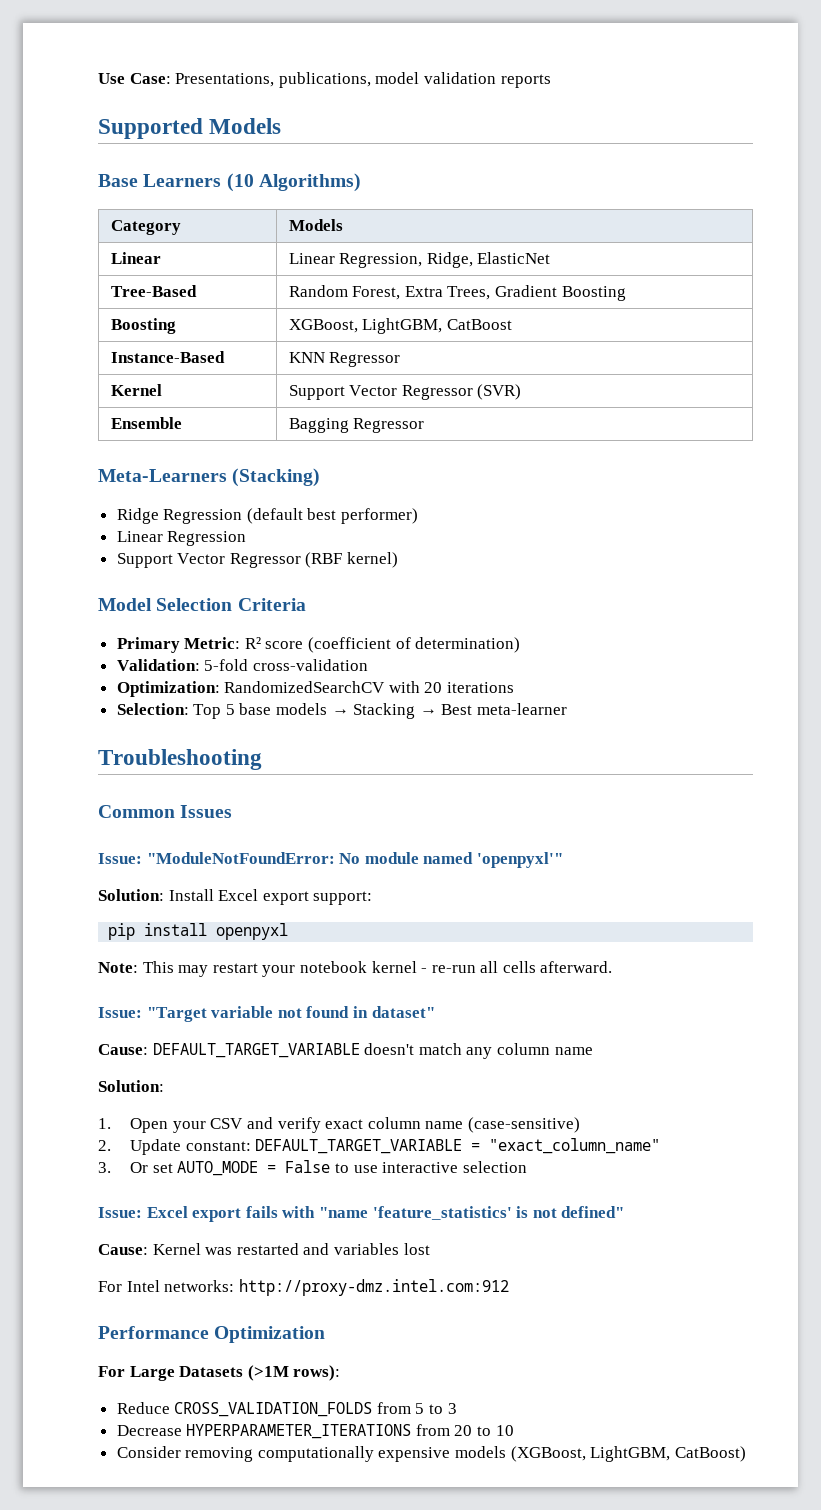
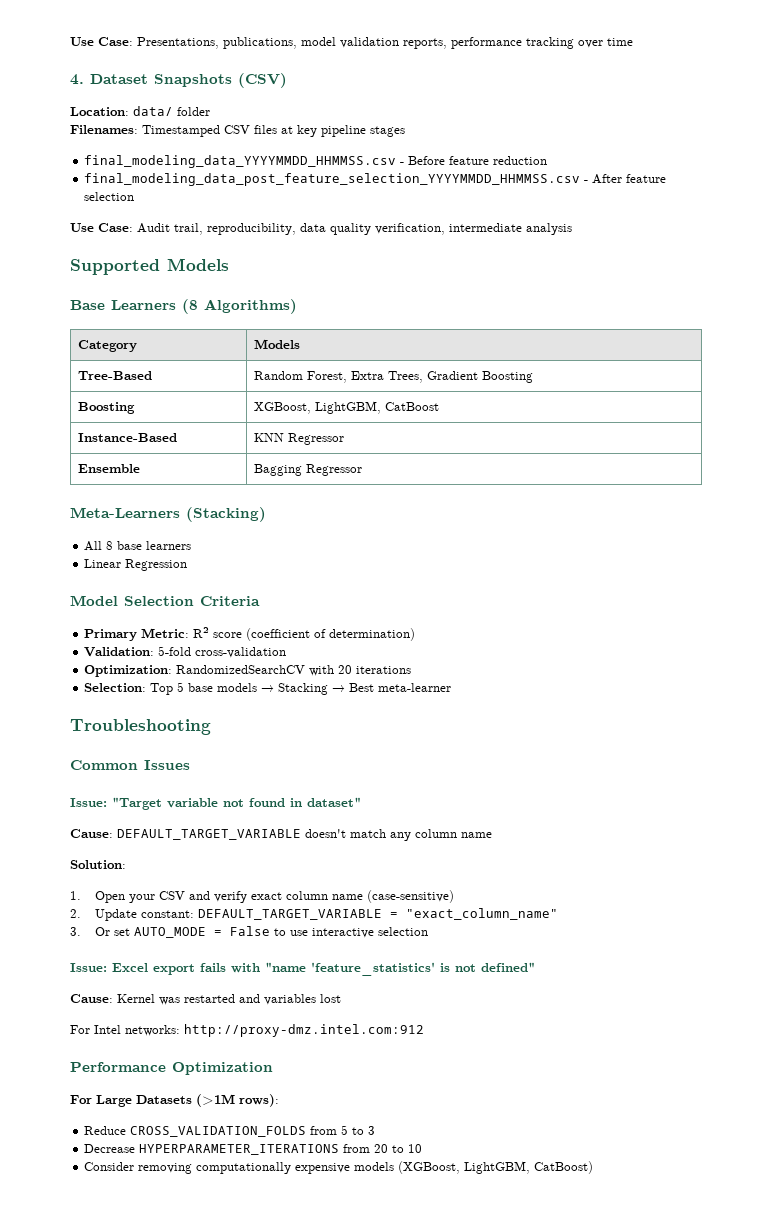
[500,74,551,88] reports -> [403,37,633,49] [70,73,287,88] [70,106,210,116] [70,125,405,137] [84,155,548,168] [84,173,667,186] [84,192,135,201] [70,223,572,235] reports, performance tracking over time // 4. Dataset Snapshots (CSV) // Location: data/ folder // Filenames: Timestamped CSV files at key pipeline stages // final_modeling_data_YYYYMMDD_HHMMSS.csv - Before feature reduction // final_modeling_data_post_feature_selection_YYYYMMDD_HHMMSS.csv - After feature selection // Use Case: Audit trail, reproducibility, data quality verification, intermediate analysis
[226,173,254,192] (10 -> [182,299,198,314] (8
[110,252,161,264] [288,252,551,268] // Linear | Linear Regression, Ridge, ElasticNet -> (300, 344) none
[110,384,162,396] [288,384,522,400] // Kernel | Support Vector Regressor (SVR) -> (344, 439) none
[116,508,419,524] [116,531,247,546] [116,552,399,568] Ridge Regression (default best performer) // Linear Regression // Support Vector Regressor (RBF kernel) -> [84,541,192,551] [84,559,188,571] All 8 base learners // Linear Regression
[98,852,563,868] [98,889,373,905] [108,923,289,940] [98,961,613,977] // Issue: "ModuleNotFoundError: No module named 'openpyxl'" // Solution: Install Excel export support: // pip install openpyxl // Note: This may restart your notebook kernel - re-run all cells afterward. -> (190, 765) none

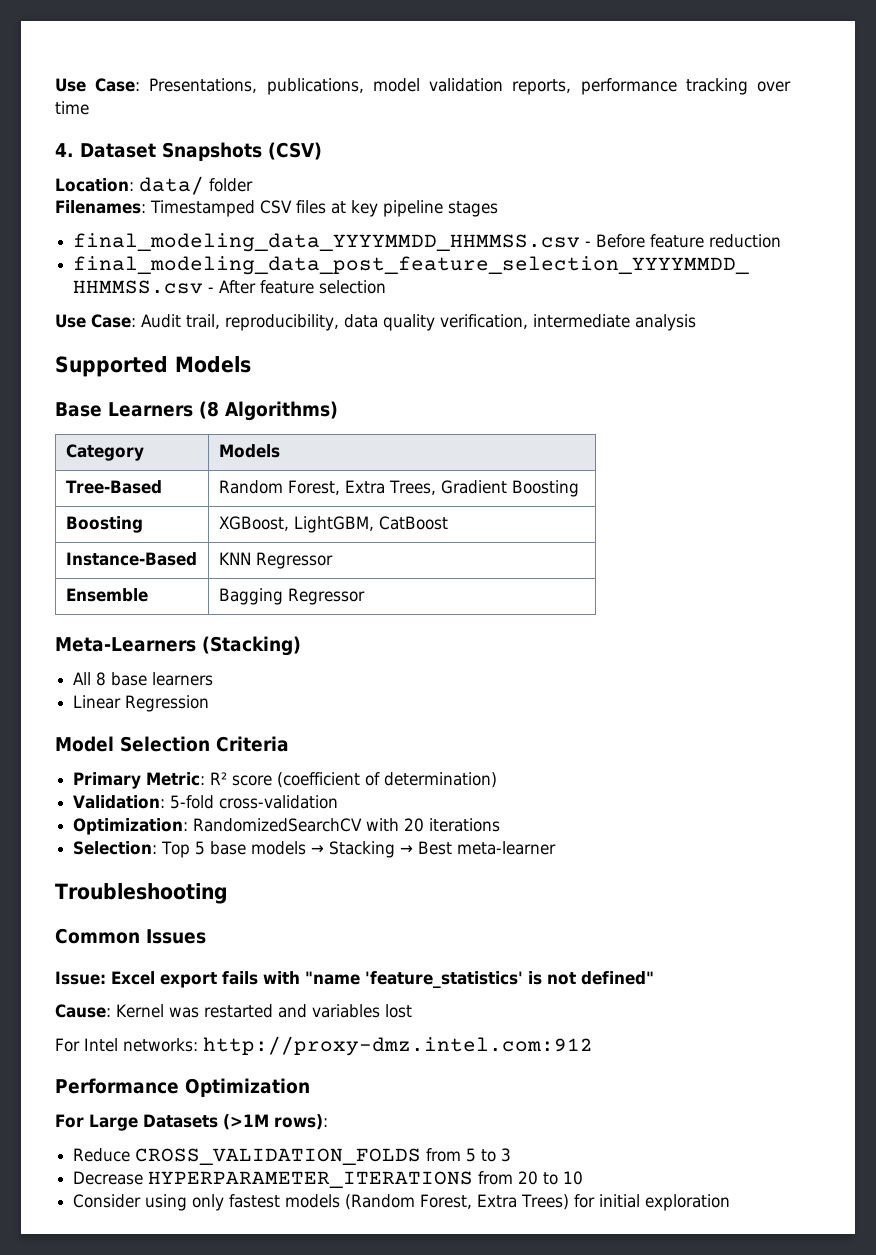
[70,797,361,810] [70,829,492,841] [70,860,126,869] [70,890,454,903] [70,908,558,921] [70,926,428,938] // Issue: "Target variable not found in dataset" // Cause: DEFAULT_TARGET_VARIABLE doesn't match any column name // Solution: // 1. Open your CSV and verify exact column name (case-sensitive) // 2. Update constant: DEFAULT_TARGET_VARIABLE = "exact_column_name" // 3. Or set AUTO_MODE = False to use interactive selection -> (206, 936) none
[138,1161,594,1174] removing computationally expensive models (XGBoost, LightGBM, CatBoost) -> [145,1194,731,1211] using only fastest models (Random Forest, Extra Trees) for initial exploration

